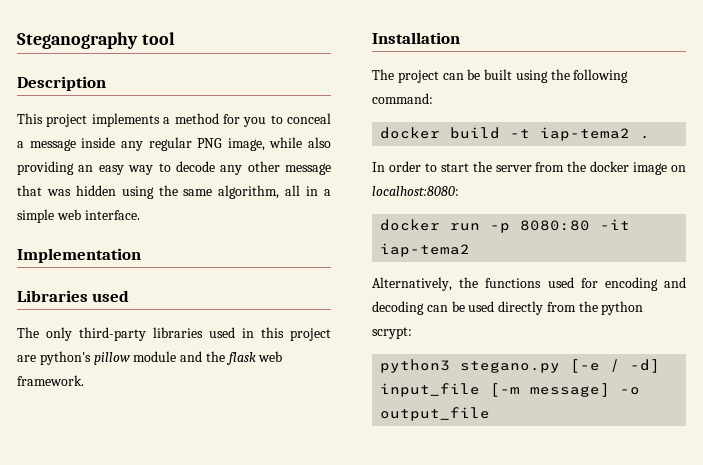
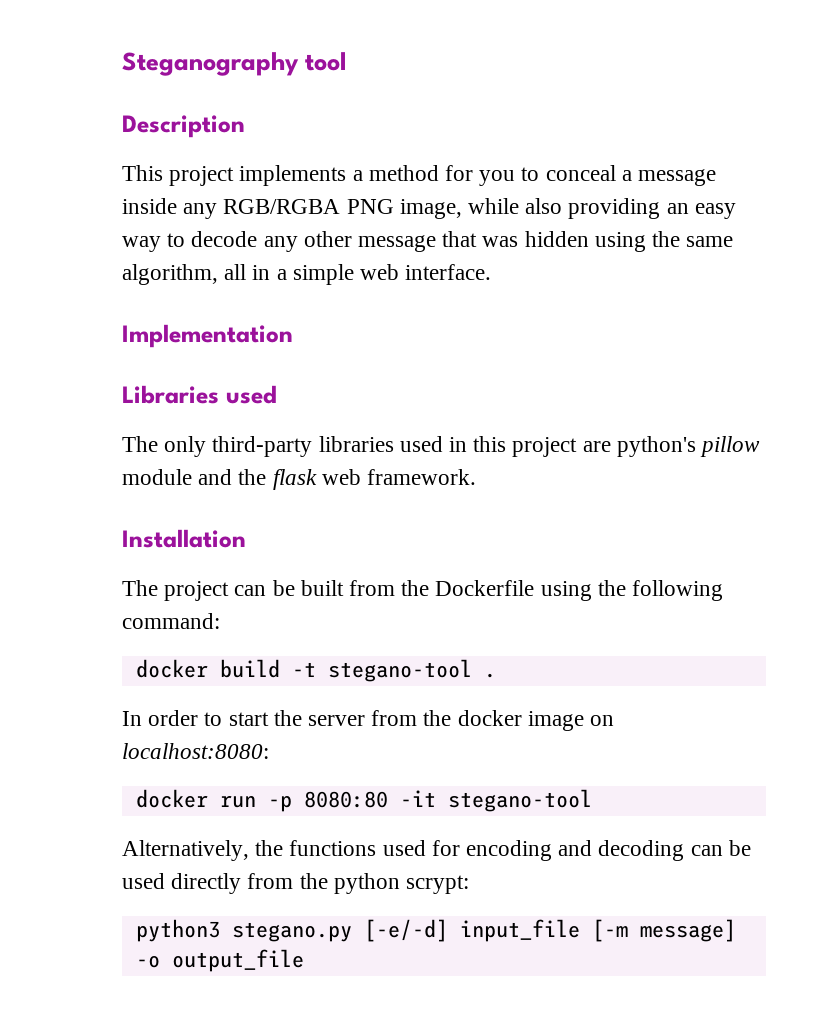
[148,137,192,151] regular -> [223,199,341,214] RGB/RGBA
(513, 74) none -> [349,580,535,596] from the Dockerfile
[540,127,631,141] iap-tema2 -> [327,659,472,682] stegano-tool
[380,243,471,257] iap-tema2 -> [447,789,592,812] stegano-tool
[570,359,661,373] [-e / -d] -> [363,919,448,942] [-e/-d]

